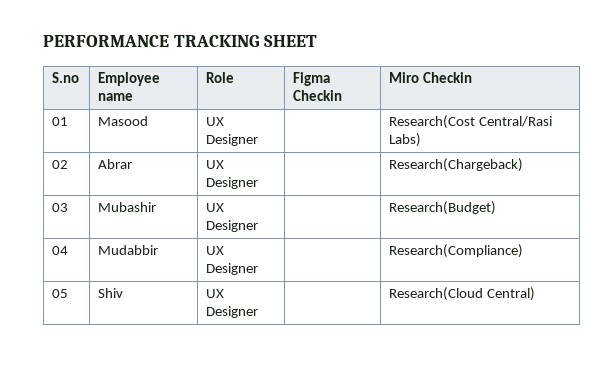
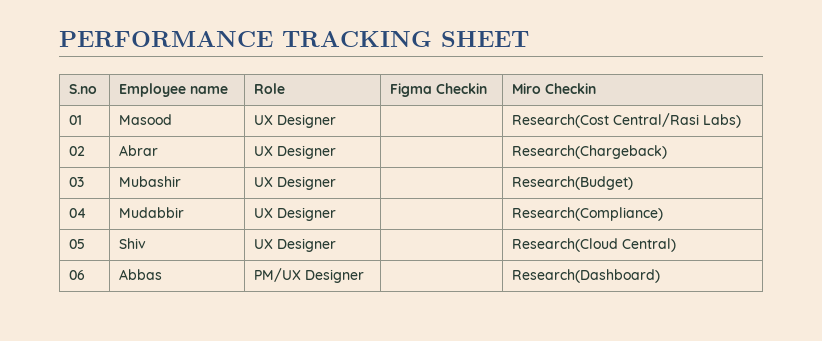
(536, 294) none -> [69,270,86,280] [119,269,163,280] [254,268,365,283] [512,269,661,283] // 06 | Abbas | PM/UX Designer | | Research(Dashboard)

